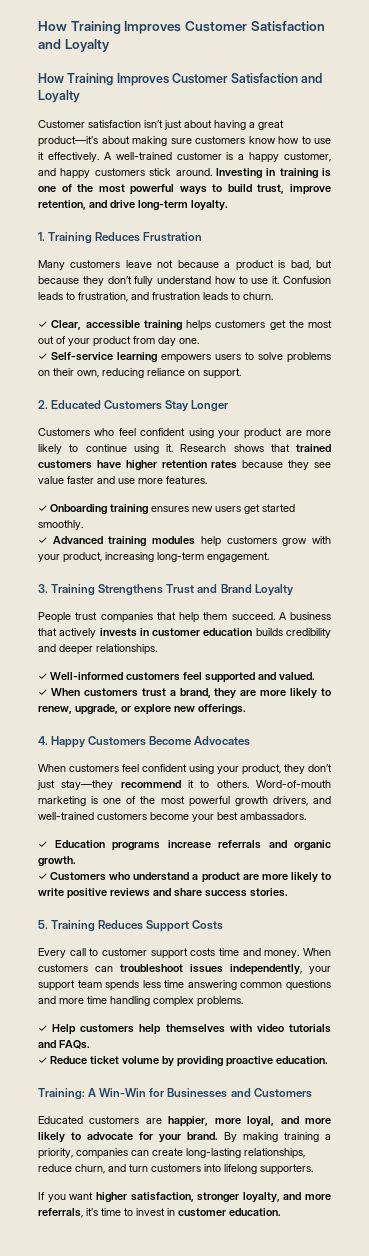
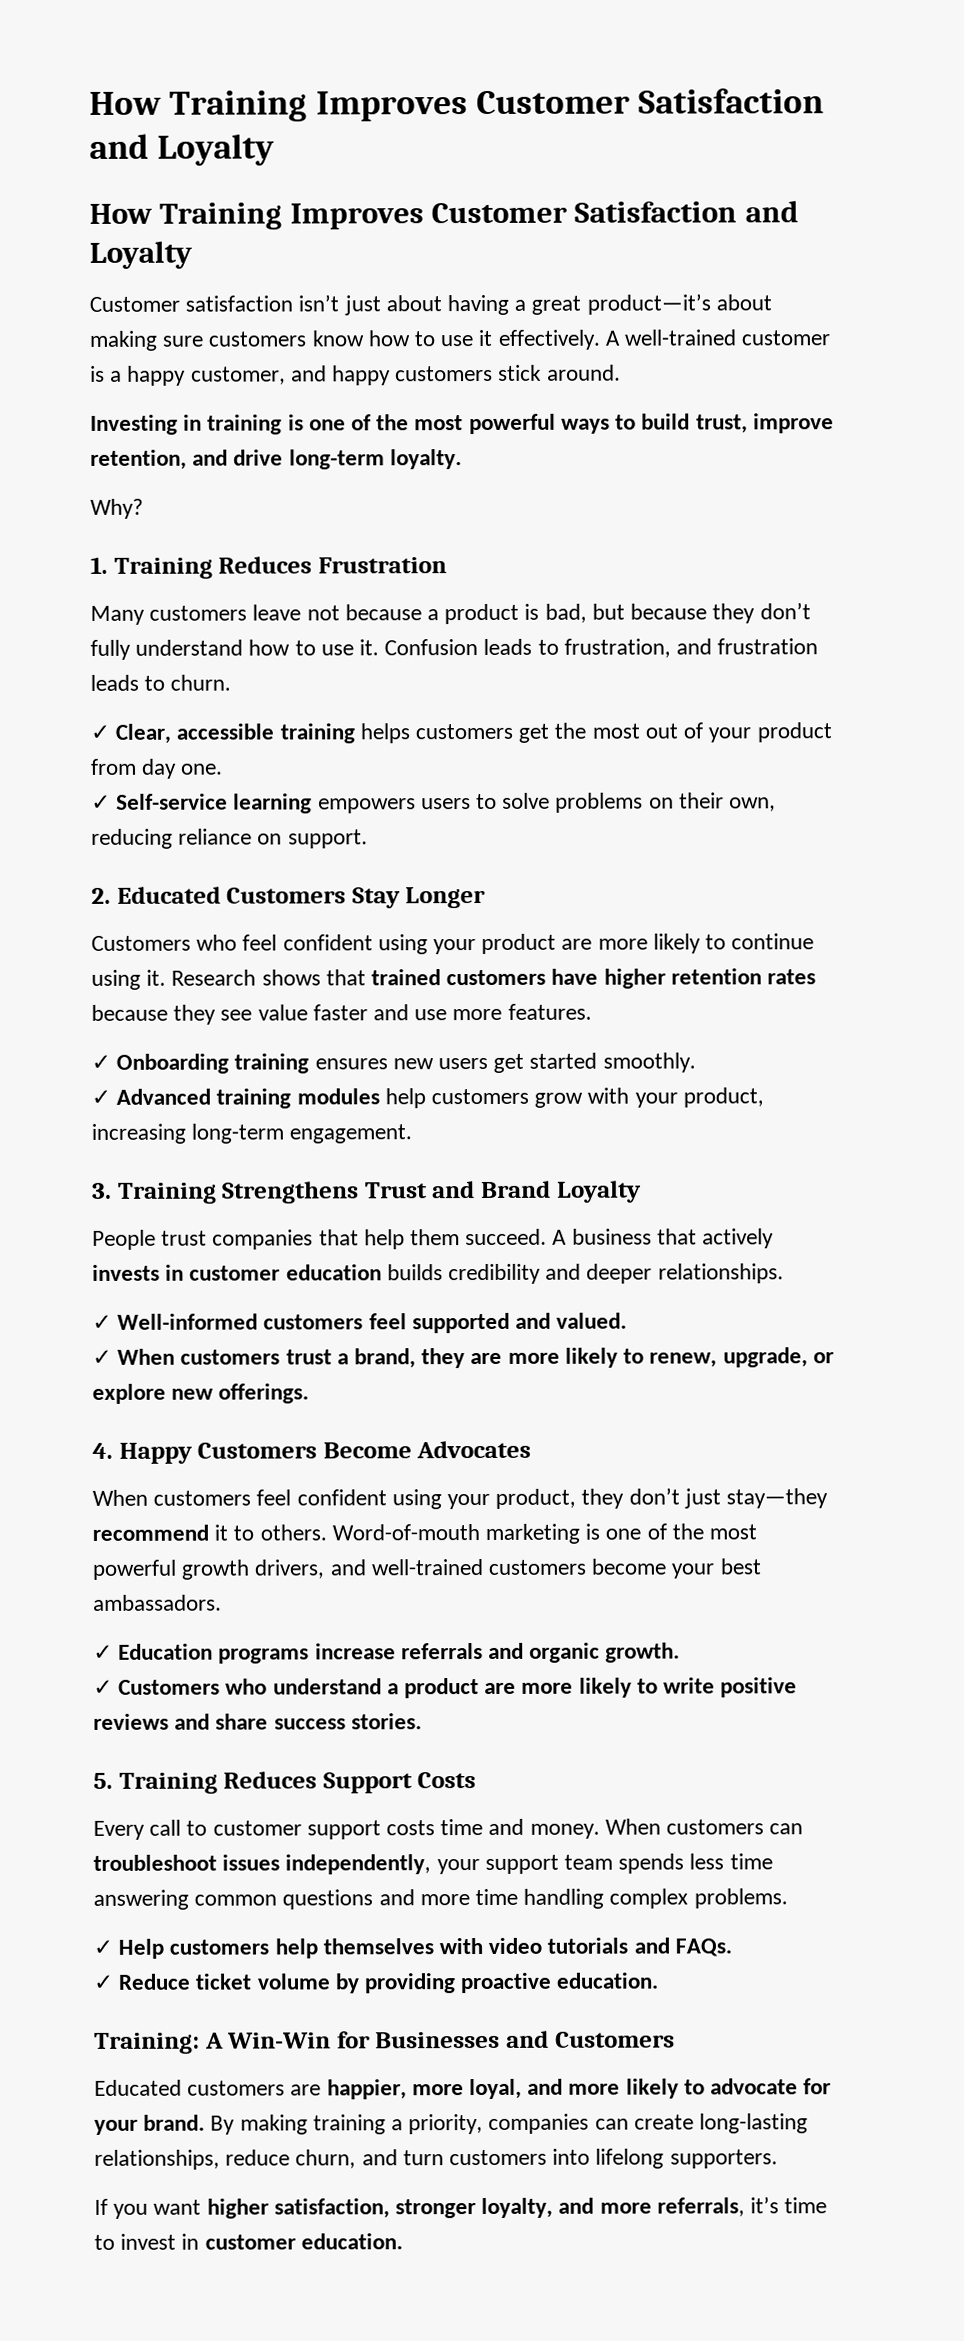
(212, 172) none -> (621, 372) //
(228, 205) none -> [90,498,144,519] // Why?

